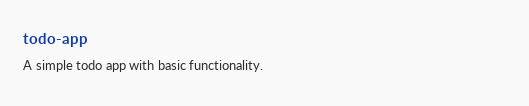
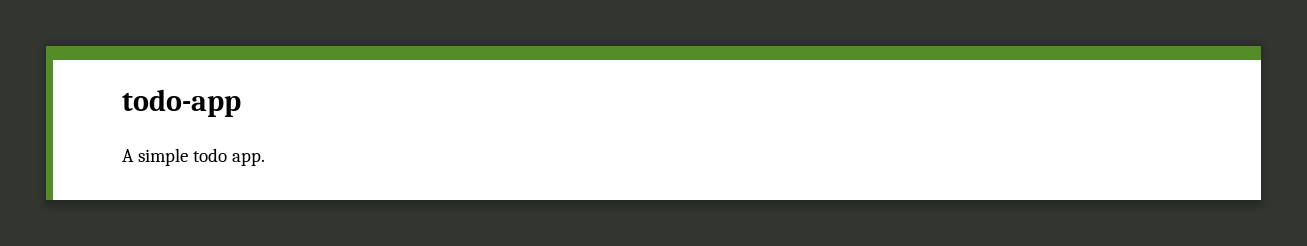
[105,60,264,72] app with basic functionality. -> [232,152,266,166] app.

